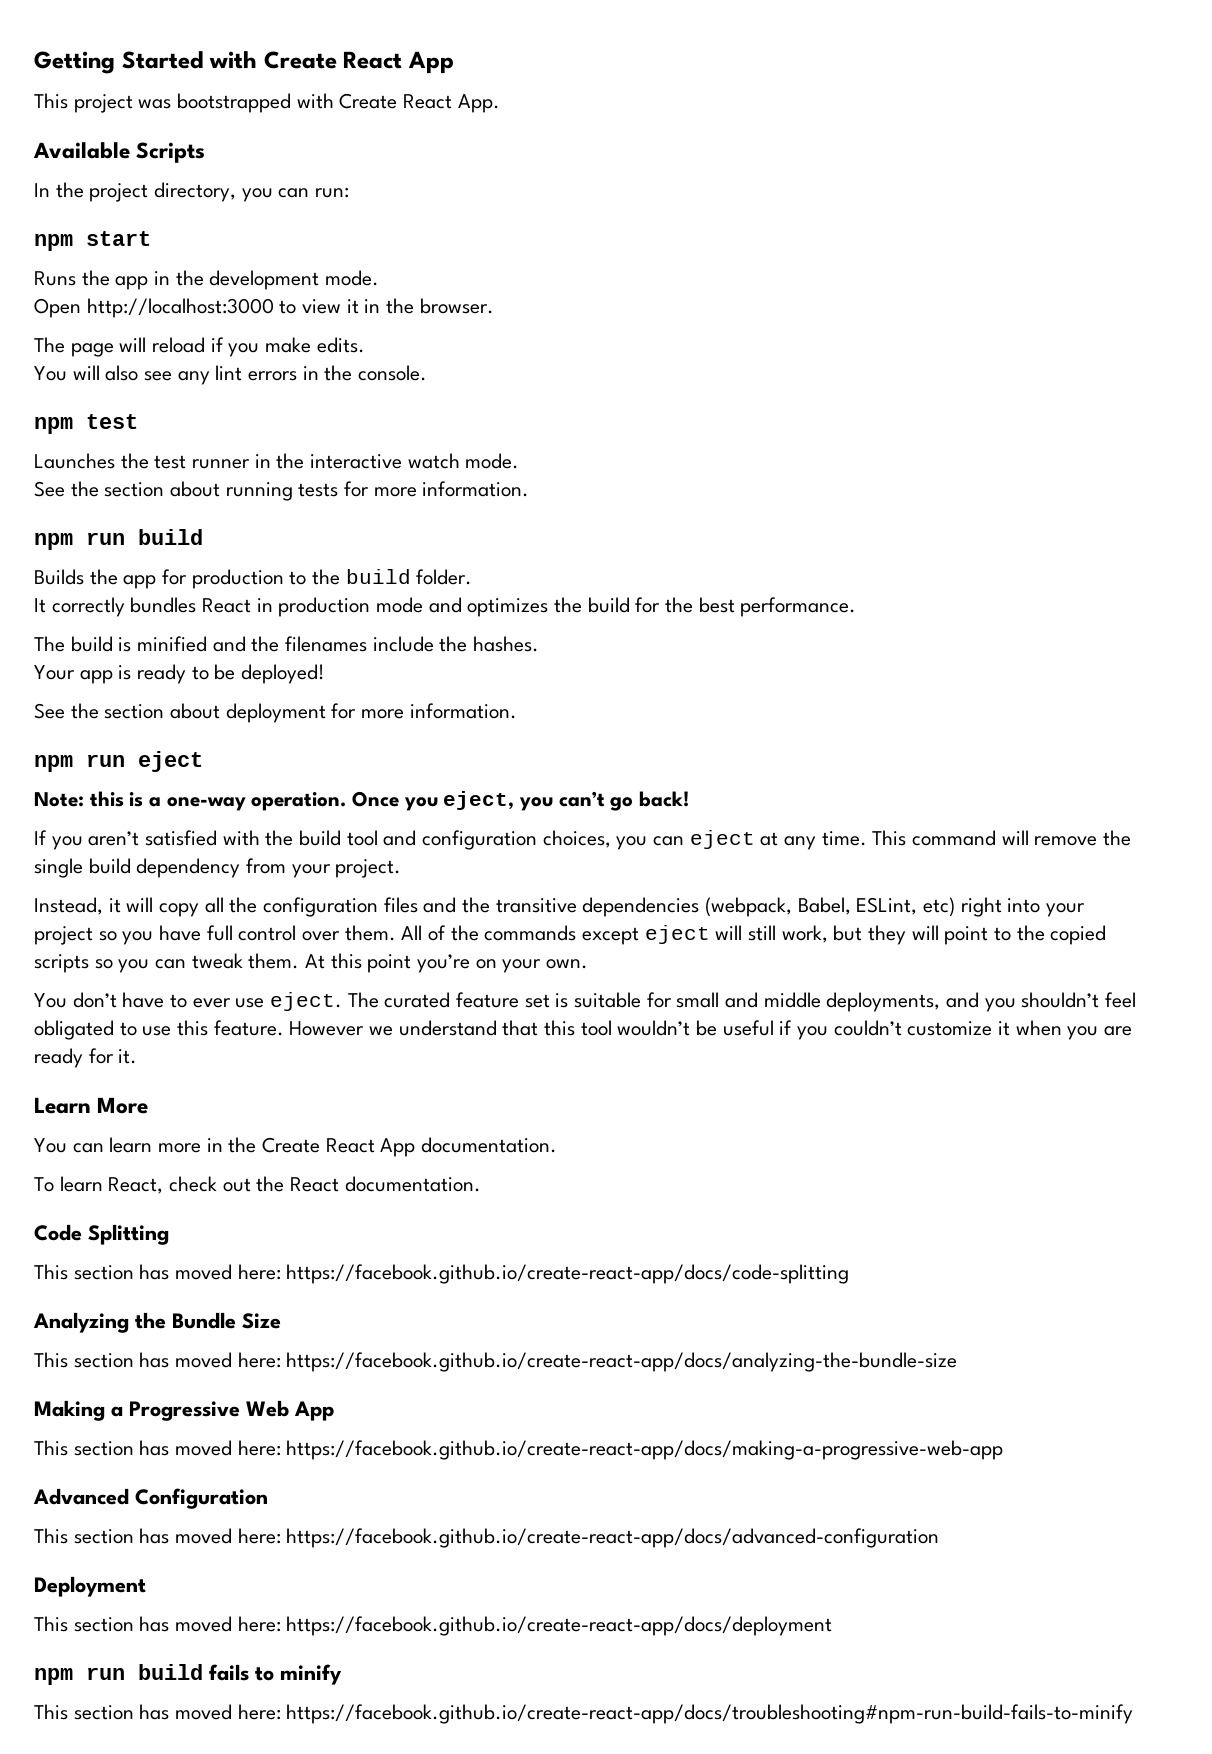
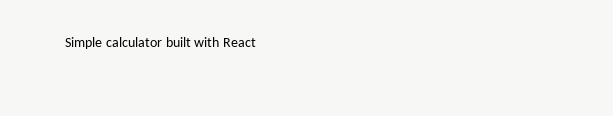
[34,51,455,74] [34,93,500,113] [33,142,206,163] [34,182,350,202] [34,231,151,251] [34,270,380,290] [34,298,494,318] [34,337,365,357] [34,365,428,385] [34,414,138,434] [34,453,520,469] [34,481,530,501] [34,529,203,550] [34,569,473,589] [34,597,857,617] [34,636,540,652] [34,664,326,684] [34,703,517,723] [34,751,203,772] [34,791,690,811] [34,830,1132,850] [34,858,402,878] [34,897,1086,917] [34,925,1107,945] [34,953,589,973] [34,992,1137,1012] [34,1020,1133,1040] [34,1048,138,1068] [34,1097,149,1114] [34,1137,558,1157] [34,1176,481,1194] [34,1224,169,1245] [34,1264,850,1284] [33,1312,281,1333] [34,1352,958,1372] [34,1400,334,1421] [34,1440,1004,1460] [33,1488,268,1509] [34,1528,940,1548] [34,1576,146,1597] [34,1616,833,1636] [34,1664,342,1685] [34,1704,1134,1724] Getting Started with Create React App // This project was bootstrapped with Create React App. // Available Scripts // In the project directory, you can run: // npm start // Runs the app in the development mode. // Open http://localhost:3000 to view it in the browser. // The page will reload if you make edits. // You will also see any lint errors in the console. // npm test // Launches the test runner in the interactive watch mode. // See the section about running tests for more information. // npm run build // Builds the app for production to the build folder. // It correctly bundles React in production mode and optimizes the build for the best performance. // The build is minified and the filenames include the hashes. // Your app is ready to be deployed! // See the section about deployment for more information. // npm run eject // Note: this is a one-way operation. Once you eject, you can’t go back! // If you aren’t satisfied with the build tool and configuration choices, you can eject at any time. This command will remove the single build dependency from your project. // Instead, it will copy all the configuration files and the transitive dependencies (webpack, Babel, ESLint, etc) right into your project so you have full control over them. All of the commands except eject will still work, but they will point to the copied scripts so you can tweak them. At this point you’re on your own. // You don’t have to ever use eject. The curated feature set is suitable for small and middle deployments, and you shouldn’t feel obligated to use this feature. However we understand that this tool wouldn’t be useful if you couldn’t customize it when you are ready for it. // Learn More // You can learn more in the Create React App documentation. // To learn React, check out the React documentation. // Code Splitting // This section has moved here: https://facebook.github.io/create-react-app/docs/code-splitting // Analyzing the Bundle Size // This section has moved here: https://facebook.github.io/create-react-app/docs/analyzing-the-bundle-size // Making a Progressive Web App // This section has moved here: https://facebook.github.io/create-react-app/docs/making-a-progressive-web-app // Advanced Configuration // This section has moved here: https://facebook.github.io/create-react-app/docs/advanced-configuration // Deployment // This section has moved here: https://facebook.github.io/create-react-app/docs/deployment // npm run build fails to minify // This section has moved here: https://facebook.github.io/create-react-app/docs/troubleshooting#npm-run-build-fails-to-minify -> [65,37,257,49] Simple calculator built with React

